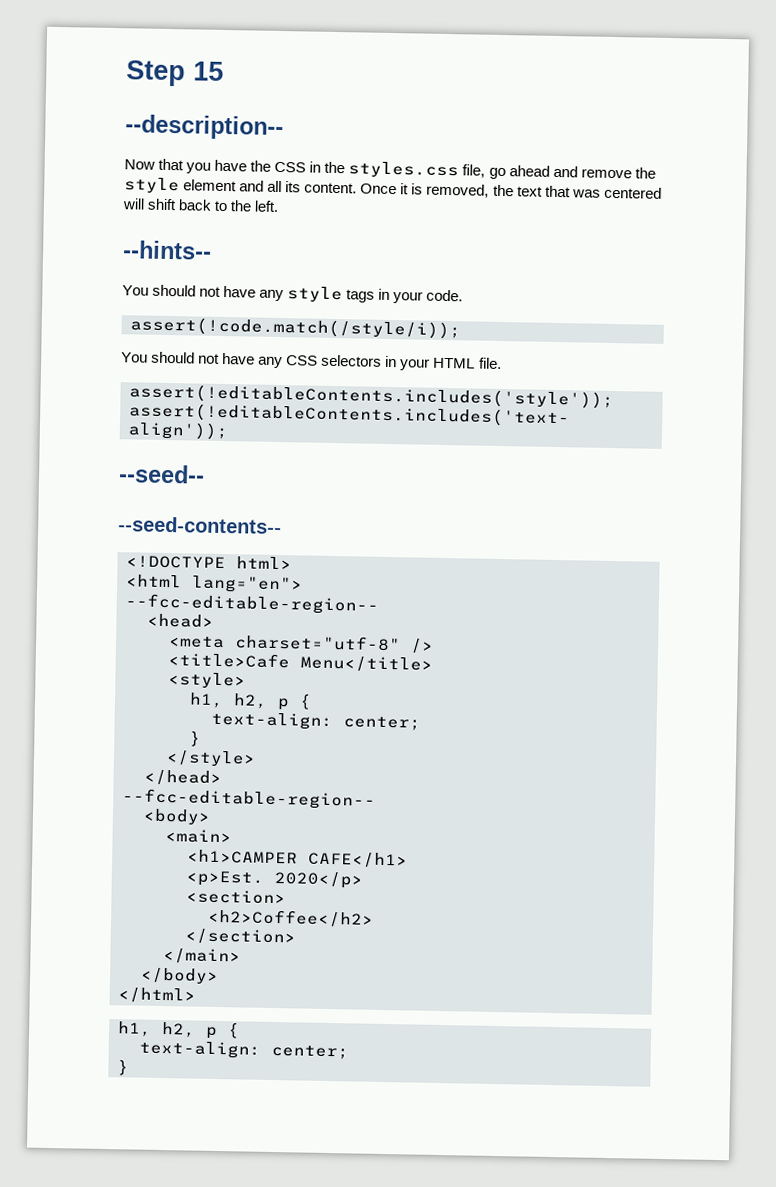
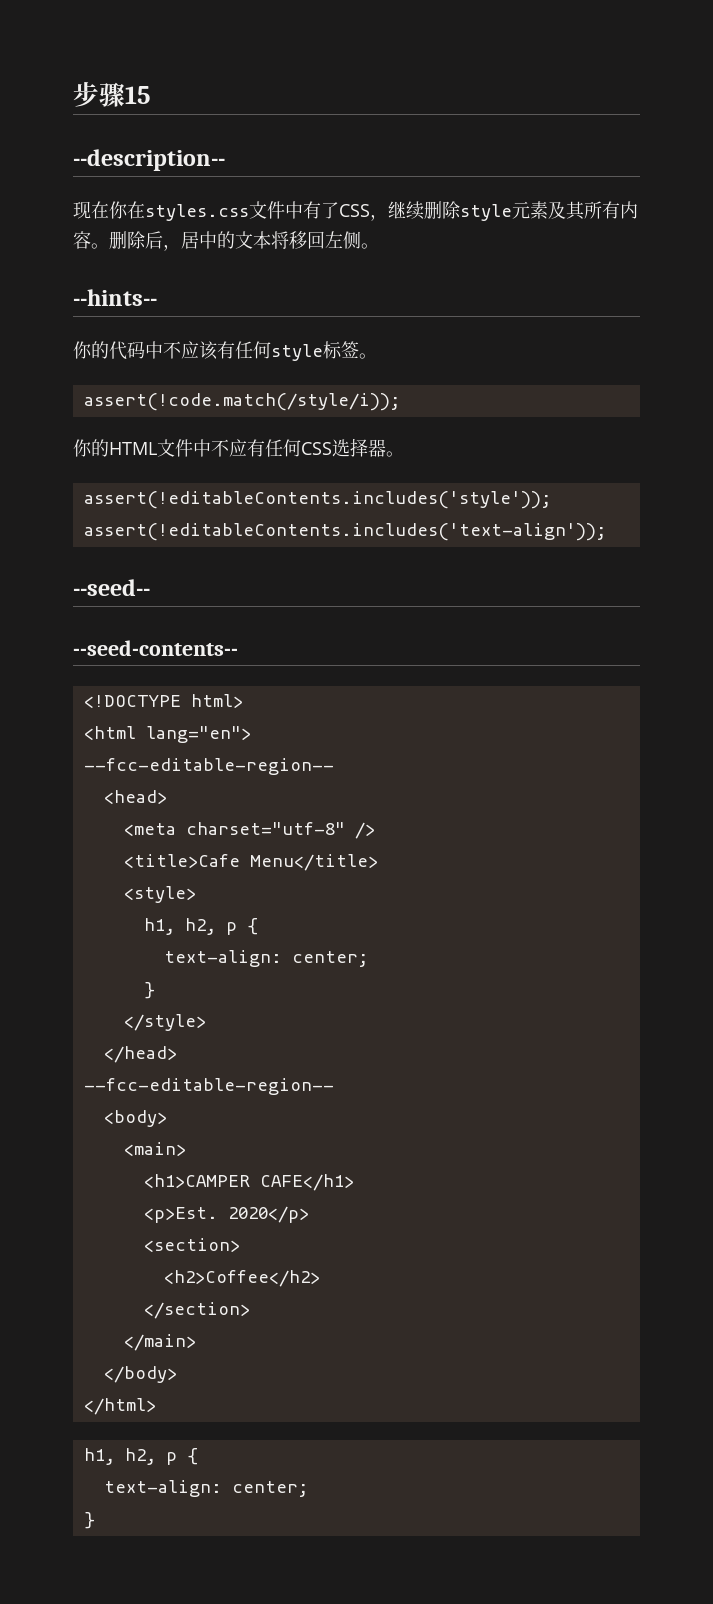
[126,60,186,87] Step -> [73,82,125,107] 步骤
[124,158,656,180] [124,177,662,199] [122,198,280,212] [122,240,212,260] [122,284,464,304] [130,316,461,340] [121,351,502,371] Now that you have the CSS in the styles.css file, go ahead and remove the style element and all its content. Once it is removed, the text that was centered will shift back to the left. // --hints-- // You should not have any style tags in your code. // assert(!code.match(/style/i)); // You should not have any CSS selectors in your HTML file. -> [73,201,638,221] [73,231,379,251] [73,289,157,306] [73,341,377,361] [83,393,400,411] [73,438,404,457] 现在你在styles.css文件中有了CSS，继续删除style元素及其所有内容。删除后，居中的文本将移回左侧。 // --hints-- // 你的代码中不应该有任何style标签。 // assert(!code.match(/style/i)); // 你的HTML文件中不应有任何CSS选择器。

